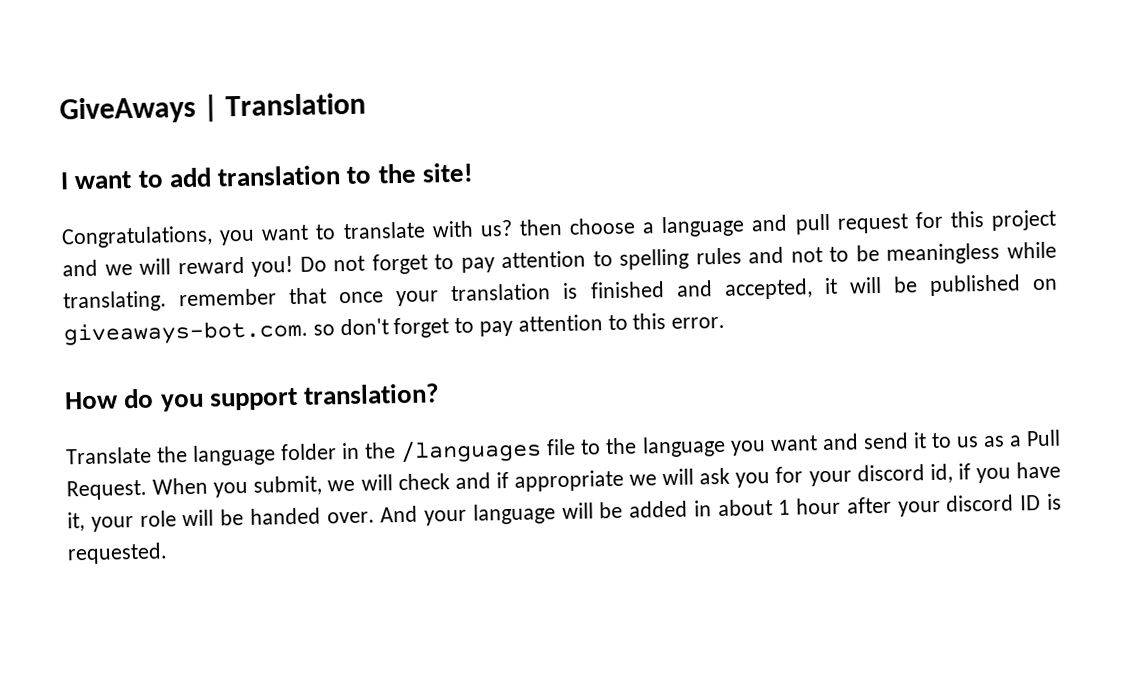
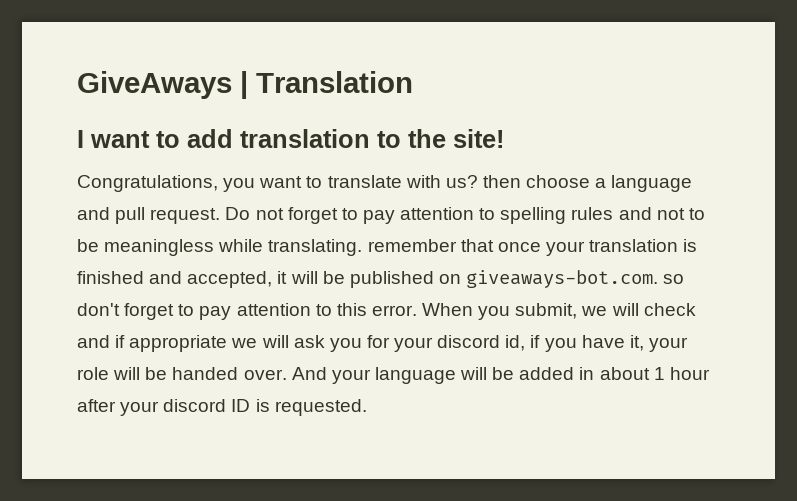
[836,209,1057,234] [62,256,294,277] request for this project and we will reward you! -> [150,208,221,224] request.
[64,383,441,412] [65,429,1061,466] [66,479,147,501] // How do you support translation? // Translate the language folder in the /languages file to the language you want and send it to us as a Pull Request. -> (417, 310) none

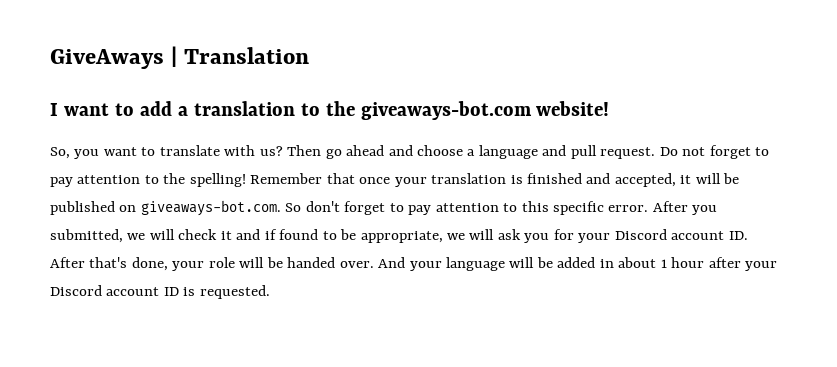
(233, 138) none -> [177,106,188,116] a
[453,129,504,148] [77,175,218,192] site! // Congratulations, -> [360,101,610,120] [50,147,70,159] giveaways-bot.com website! // So,
[482,175,521,188] then -> [287,145,413,159] Then go ahead and
[500,207,705,224] [77,239,457,256] spelling rules and not to be meaningless while translating. remember -> [163,173,323,187] the spelling! Remember
[663,274,685,284] so -> [285,203,302,212] So
[371,303,578,320] error. When you submit, -> [553,201,718,215] [50,229,123,243] specific error. After you submitted,
(696, 309) none -> [220,231,232,240] it
[129,335,228,352] appropriate -> [279,229,443,243] found to be appropriate,
[437,335,644,352] discord id, if you have it, -> [614,229,748,240] [50,257,168,271] Discord account ID. After that's done,
[163,399,227,412] discord -> [50,285,160,296] Discord account

